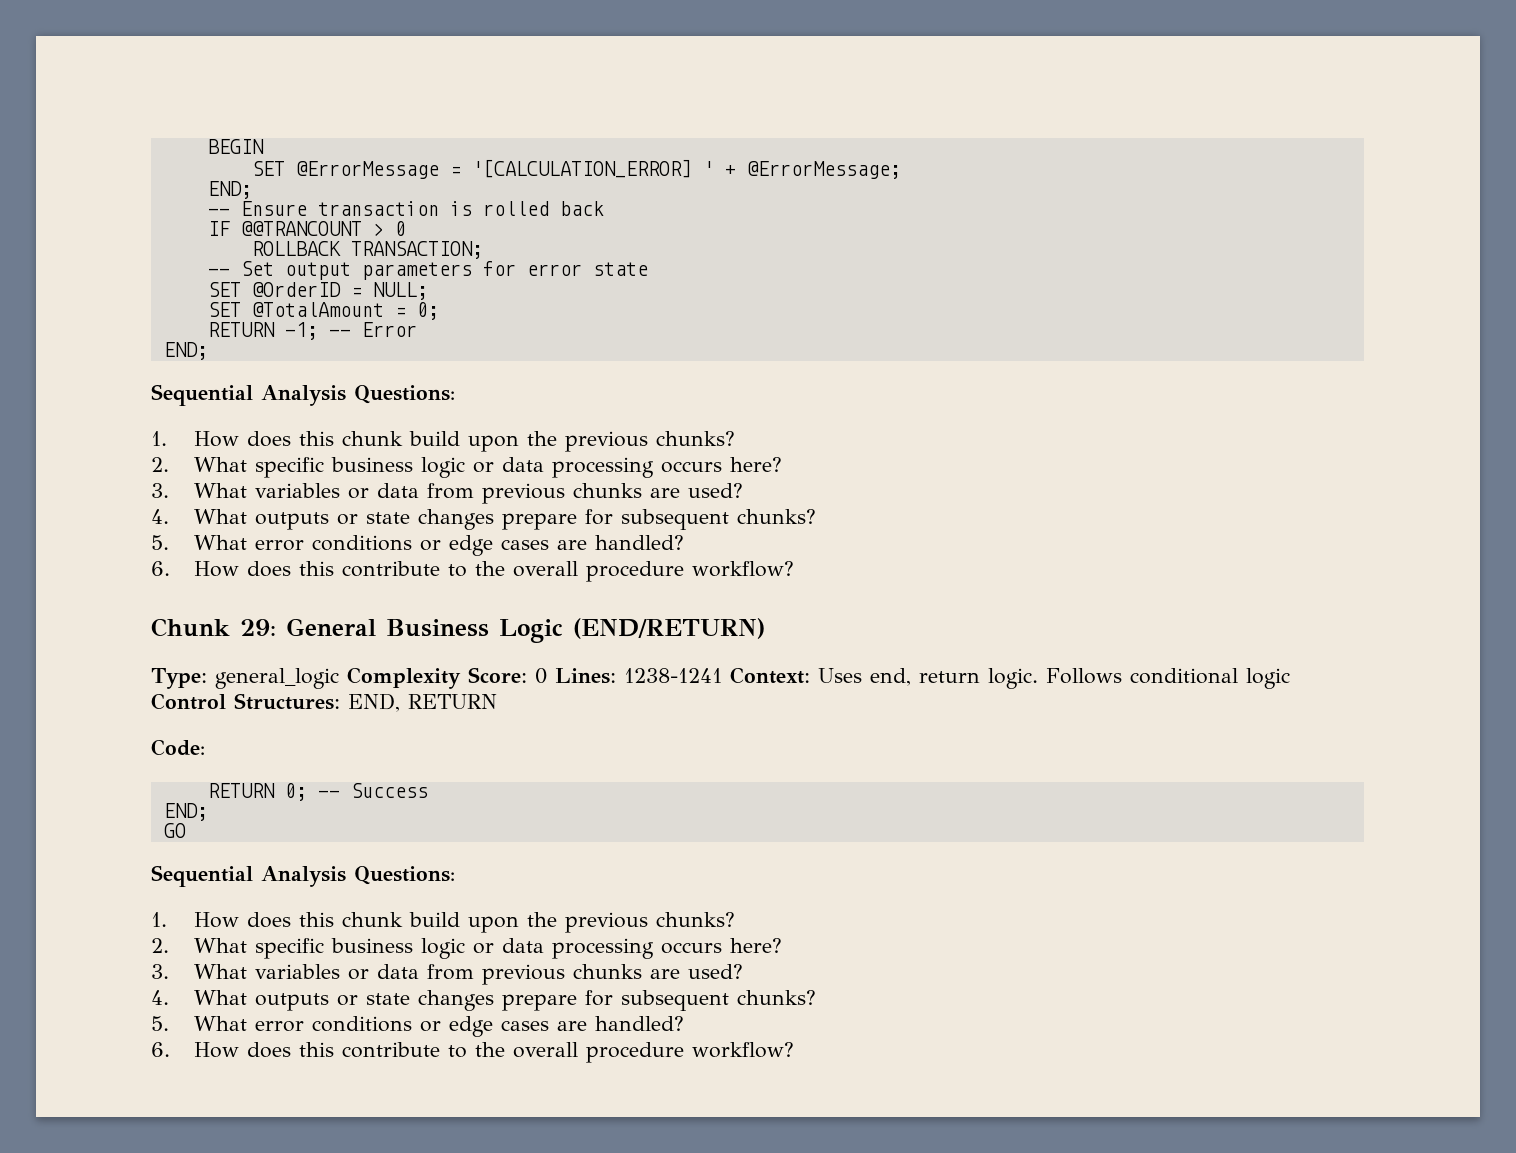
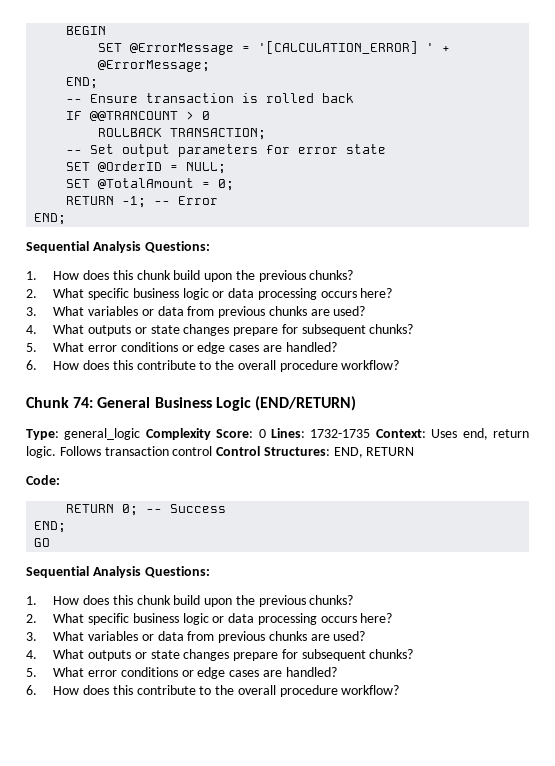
[240,619,276,636] 29: -> [73,397,94,408] 74:
[623,668,722,683] 1238-1241 -> [310,429,371,438] 1732-1735
[1129,668,1290,689] conditional logic -> [104,446,213,456] transaction control

